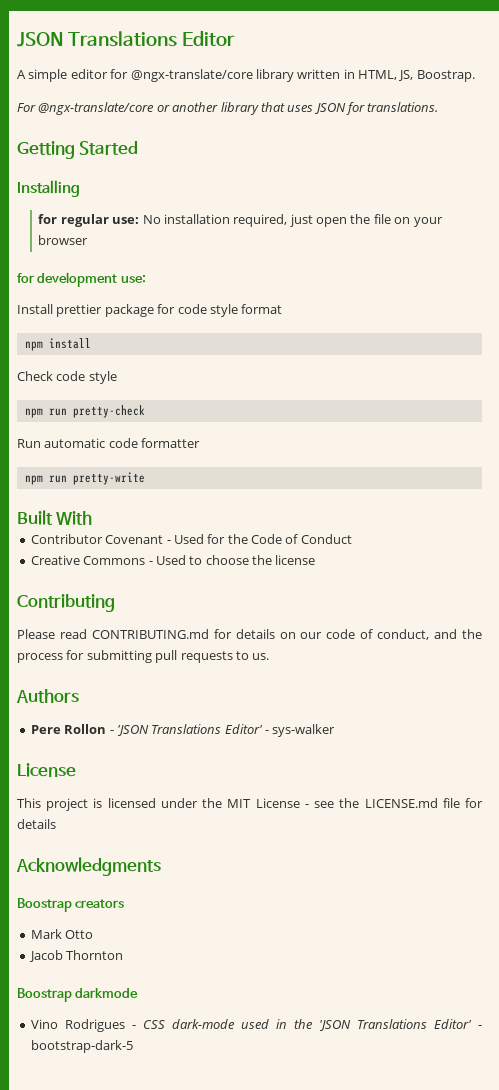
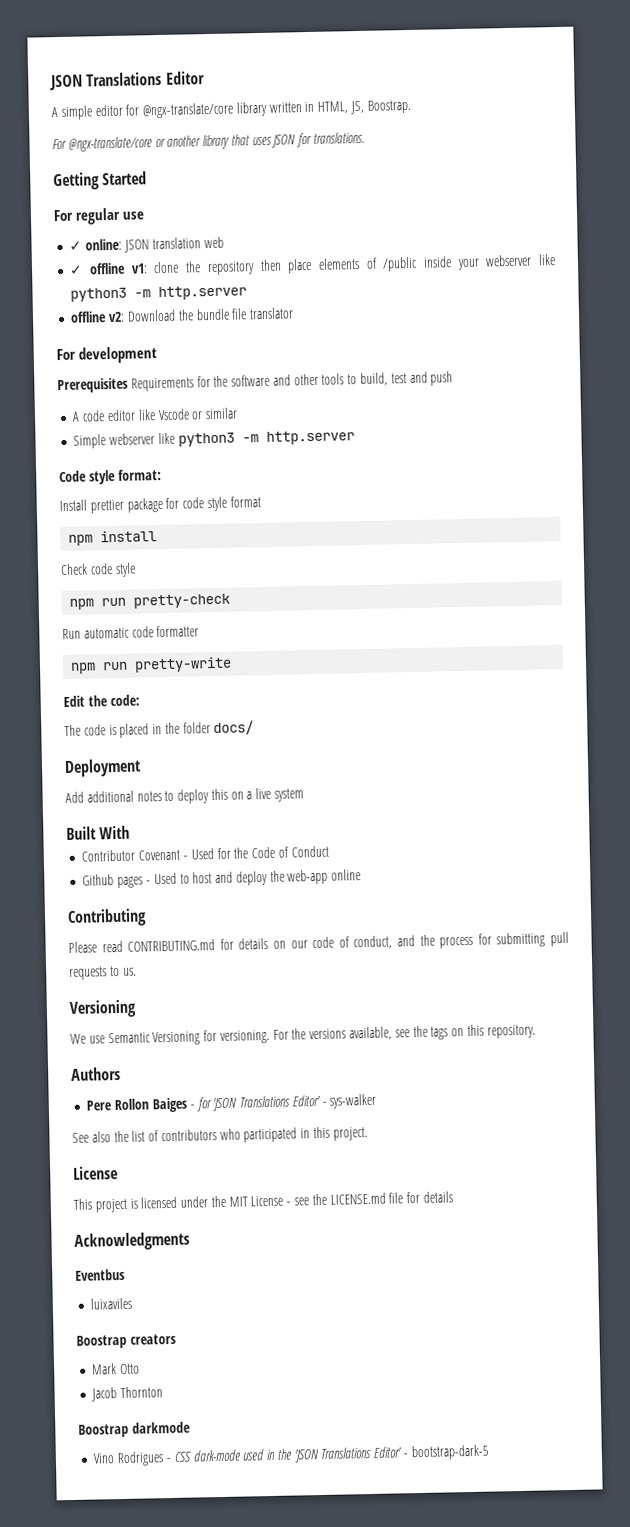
[17,180,80,197] [38,214,443,227] [38,235,89,245] [17,272,146,287] Installing // for regular use: No installation required, just open the file on your browser // for development use: -> [53,207,145,225] [69,236,224,253] [69,254,557,276] [70,285,248,302] [70,307,295,323] [56,346,157,364] [57,371,454,394] [72,407,239,422] [73,430,355,449] [59,469,162,485] For regular use // ✓ online: JSON translation web // ✓ offline v1: clone the repository then place elements of /public inside your webserver like python3 -m http.server // offline v2: Download the bundle file translator // For development // Prerequisites Requirements for the software and other tools to build, test and push // A code editor like Vscode or similar // Simple webserver like python3 -m http.server // Code style format:
(145, 478) none -> [63,694,140,708] [64,720,255,738] [64,758,141,778] [65,787,305,804] // Edit the code: // The code is placed in the folder docs/ // Deployment // Add additional notes to deploy this on a live system
[30,555,146,565] Creative Commons -> [82,874,144,888] Github pages
[205,555,316,565] choose the license -> [192,869,362,886] host and deploy the web-app online
(270, 656) none -> [69,999,137,1018] [70,1024,536,1046] // Versioning // We use Semantic Versioning for versioning. For the versions available, see the tags on this repository.
[109,730,114,734] - -> [151,1097,212,1113] Baiges - for
(336, 730) none -> [72,1126,368,1143] // See also the list of contributors who participated in this project.
(161, 866) none -> [75,1268,125,1281] [90,1297,133,1310] // Eventbus // luixaviles

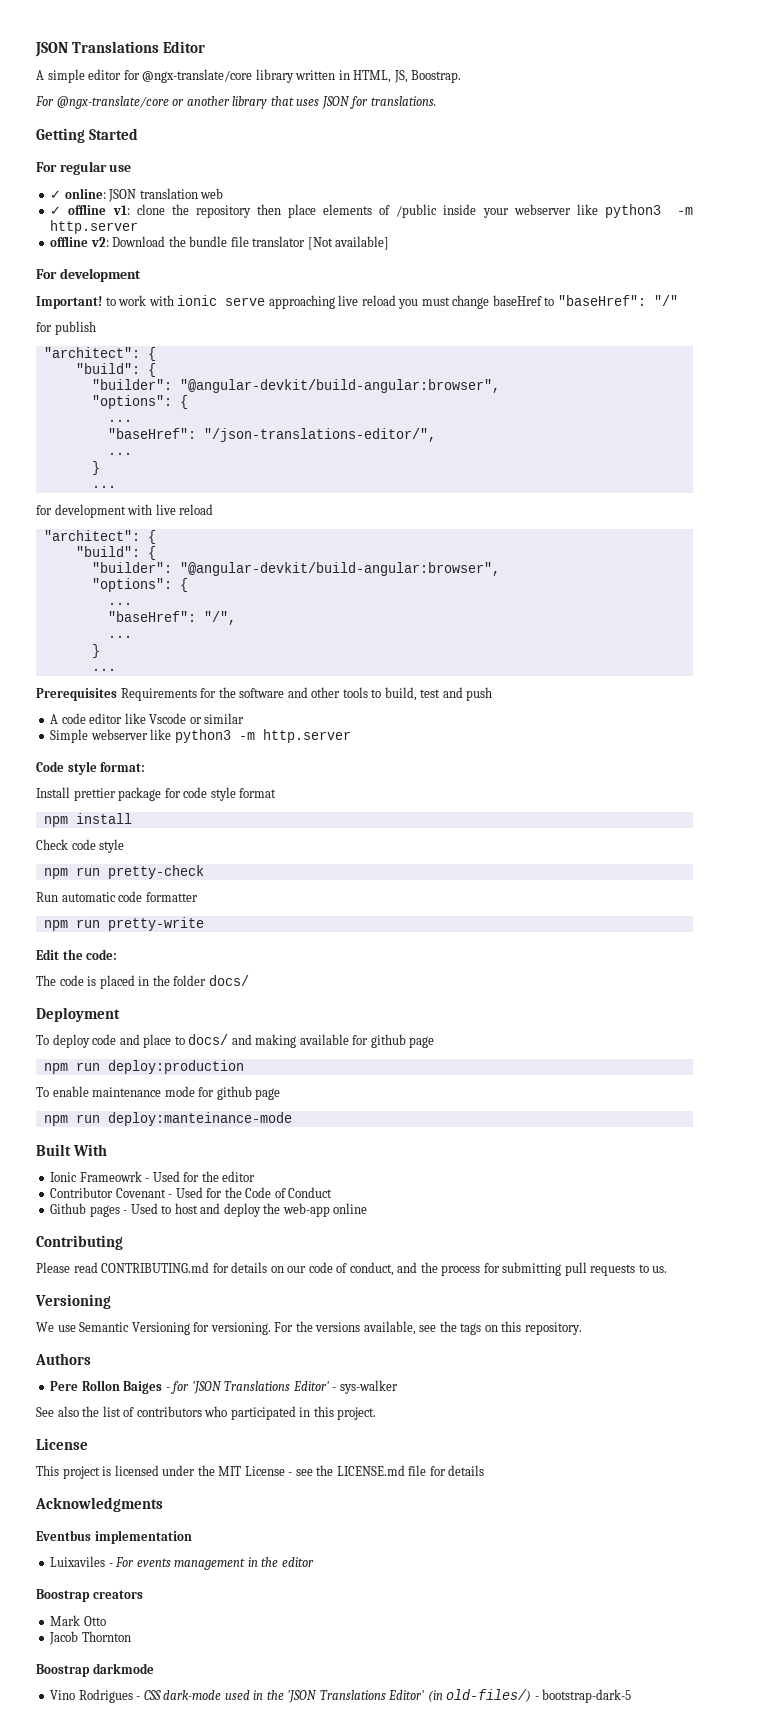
(295, 313) none -> [307,236,390,250] [Not available]
(157, 355) none -> [36,295,678,309] [36,321,96,335] [43,347,156,361] [75,363,156,377] [91,379,500,393] [91,395,188,409] [107,419,132,422] [107,428,436,442] [107,452,132,455] [91,461,100,475] [91,485,116,488] [36,504,214,518] [43,530,156,544] [75,546,156,560] [91,562,500,576] [91,578,188,592] [107,602,132,605] [107,611,236,625] [107,635,132,638] [91,644,100,658] [91,668,116,671] // Important! to work with ionic serve approaching live reload you must change baseHref to "baseHref": "/" // for publish // "architect": { // "build": { // "builder": "@angular-devkit/build-angular:browser", // "options": { // ... // "baseHref": "/json-translations-editor/", // ... // } // ... // for development with live reload // "architect": { // "build": { // "builder": "@angular-devkit/build-angular:browser", // "options": { // ... // "baseHref": "/", // ... // } // ...
[65,787,305,804] [66,825,131,841] Add additional notes to deploy this on a live system // Built With -> [36,1034,435,1048] [43,1060,244,1074] [36,1086,281,1100] [43,1112,292,1126] [36,1144,107,1156] [50,1171,256,1182] To deploy code and place to docs/ and making available for github page // npm run deploy:production // To enable maintenance mode for github page // npm run deploy:manteinance-mode // Built With // Ionic Frameowrk - Used for the editor
[90,1297,133,1310] // luixaviles -> [94,1530,192,1544] [50,1556,314,1570] implementation // Luixaviles - For events management in the editor
(402, 1452) none -> [427,1689,532,1702] (in old-files/)

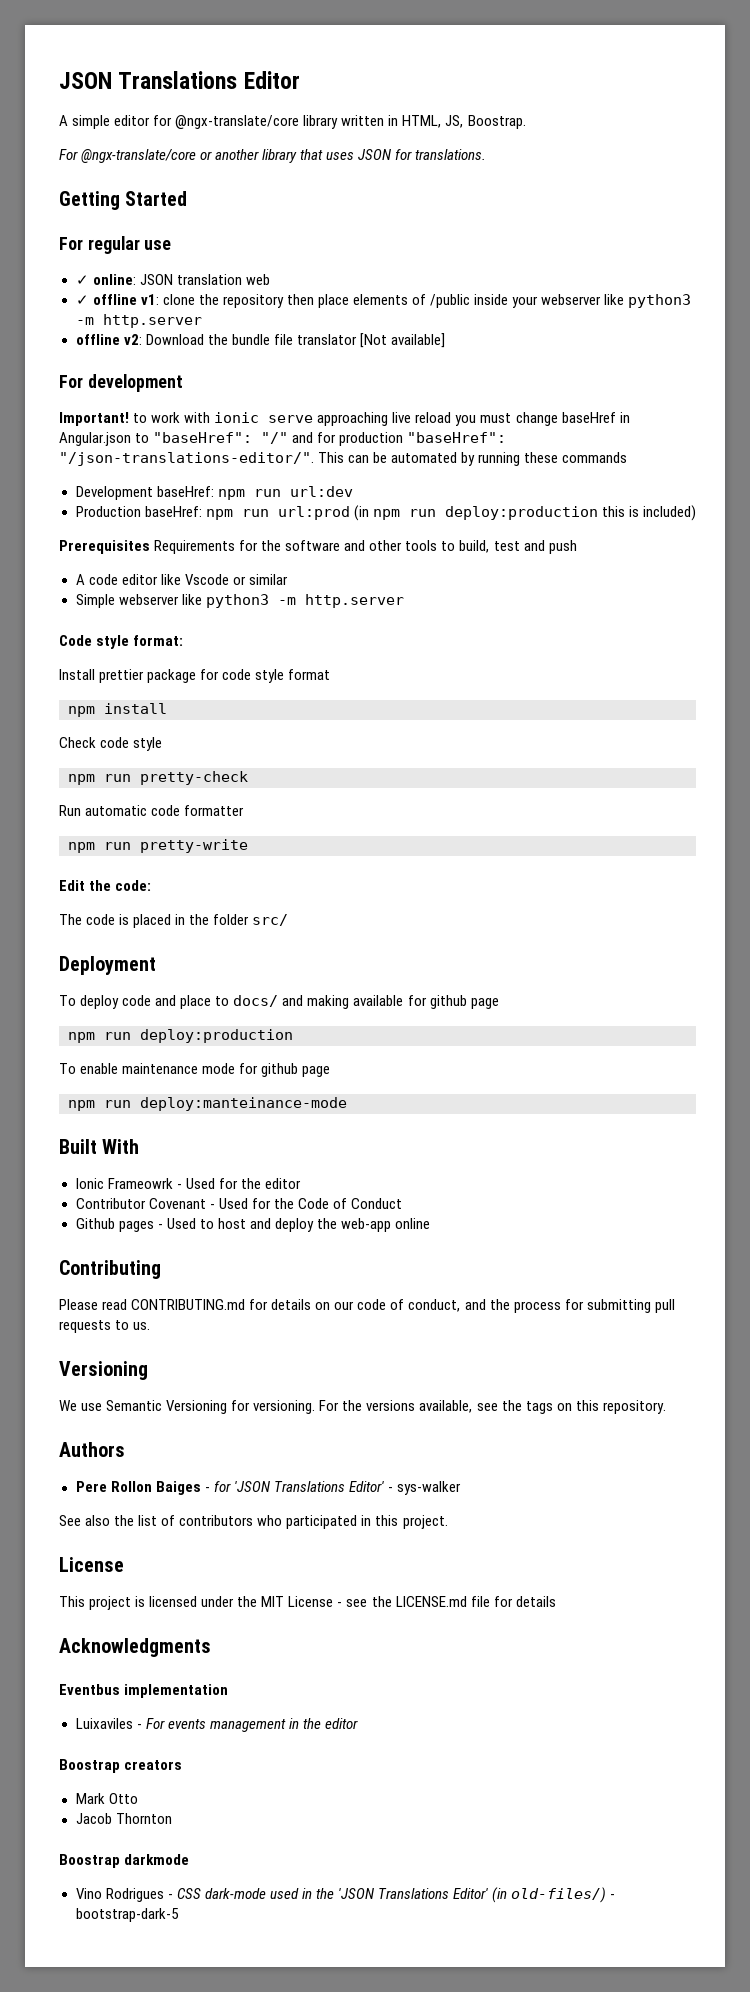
(542, 300) none -> [619,412,630,423] [59,432,131,446] in Angular.json
[36,321,96,335] [43,347,156,361] [75,363,156,377] [91,379,500,393] [91,395,188,409] [107,419,132,422] [107,428,436,442] [107,452,132,455] [91,461,100,475] [91,485,116,488] [36,504,214,518] [43,530,156,544] [75,546,156,560] [91,562,500,576] [91,578,188,592] [107,602,132,605] [107,611,236,625] [107,635,132,638] [91,644,100,658] [91,668,116,671] // for publish // "architect": { // "build": { // "builder": "@angular-devkit/build-angular:browser", // "options": { // ... // "baseHref": "/json-translations-editor/", // ... // } // ... // for development with live reload // "architect": { // "build": { // "builder": "@angular-devkit/build-angular:browser", // "options": { // ... // "baseHref": "/", // ... // } // ... -> [292,432,507,446] [59,452,628,466] [75,486,353,500] [75,505,696,521] and for production "baseHref": "/json-translations-editor/". This can be automated by running these commands // Development baseHref: npm run url:dev // Production baseHref: npm run url:prod (in npm run deploy:production this is included)
[208,975,249,986] docs/ -> [252,914,289,926] src/

